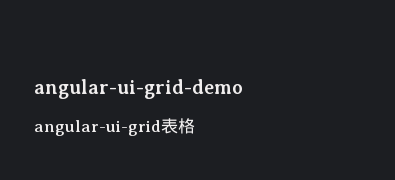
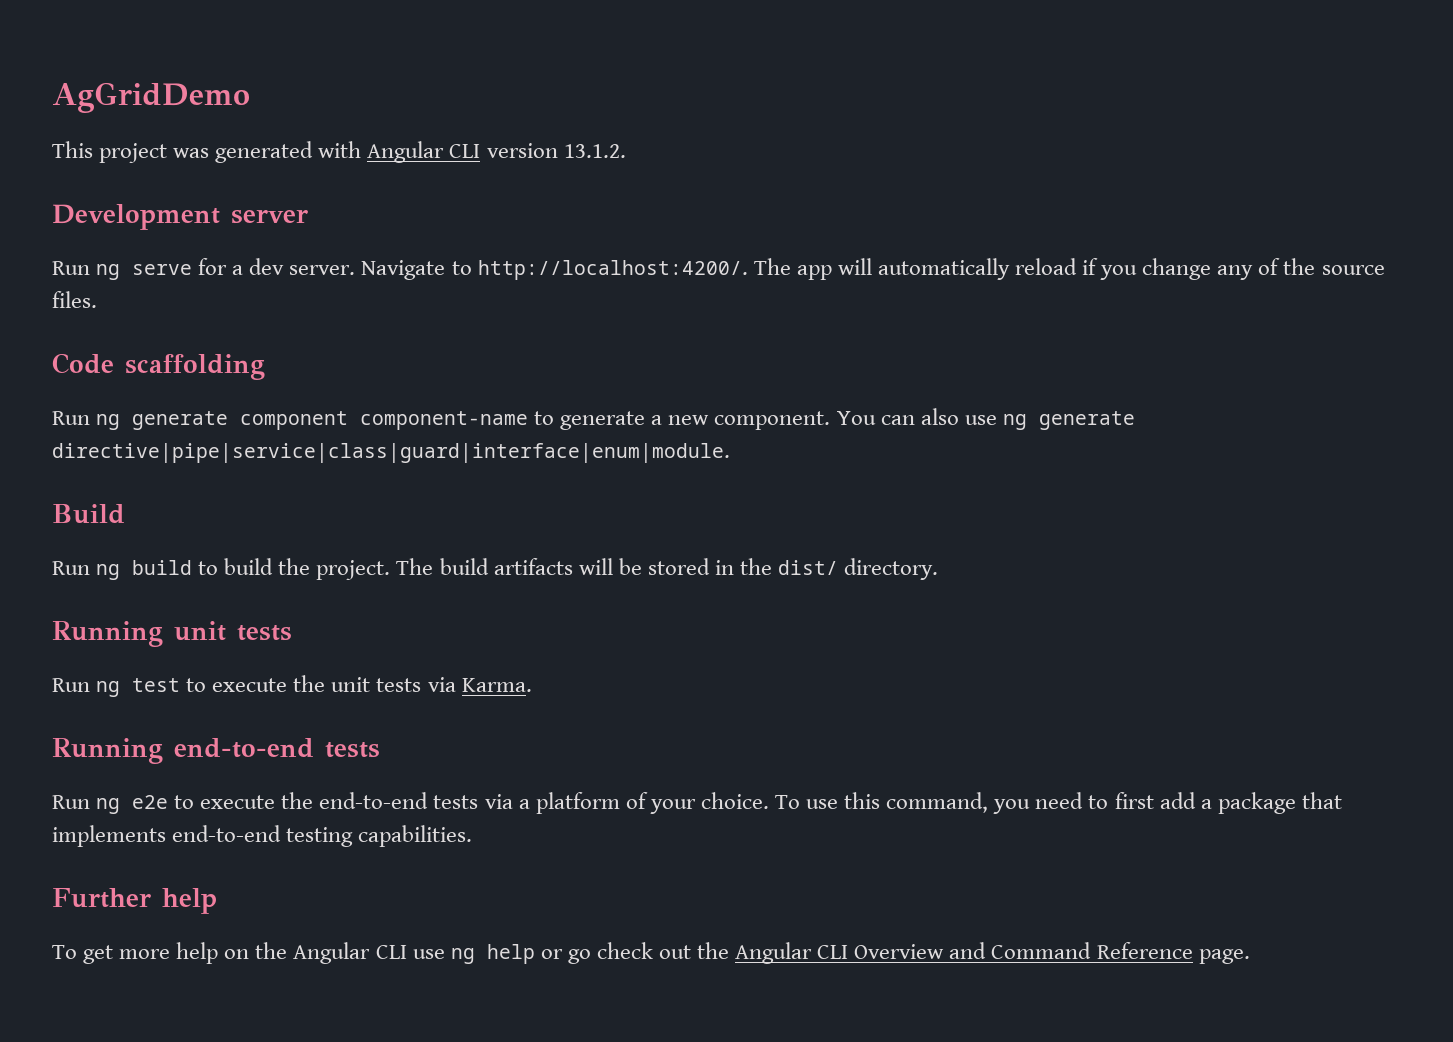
[34,79,243,99] [34,118,195,136] angular-ui-grid-demo // angular-ui-grid表格 -> [52,82,250,113] [52,141,626,163] [52,204,308,230] [52,258,1385,280] [52,291,97,308] [52,353,265,380] [52,408,1135,430] [52,443,730,463] [52,504,125,524] [52,558,939,580] [52,621,292,647] [52,675,532,697] [52,738,380,764] [52,792,1342,814] [52,825,473,847] [52,888,217,914] [52,942,1250,964] AgGridDemo // This project was generated with Angular CLI version 13.1.2. // Development server // Run ng serve for a dev server. Navigate to http://localhost:4200/. The app will automatically reload if you change any of the source files. // Code scaffolding // Run ng generate component component-name to generate a new component. You can also use ng generate directive|pipe|service|class|guard|interface|enum|module. // Build // Run ng build to build the project. The build artifacts will be stored in the dist/ directory. // Running unit tests // Run ng test to execute the unit tests via Karma. // Running end-to-end tests // Run ng e2e to execute the end-to-end tests via a platform of your choice. To use this command, you need to first add a package that implements end-to-end testing capabilities. // Further help // To get more help on the Angular CLI use ng help or go check out the Angular CLI Overview and Command Reference page.

